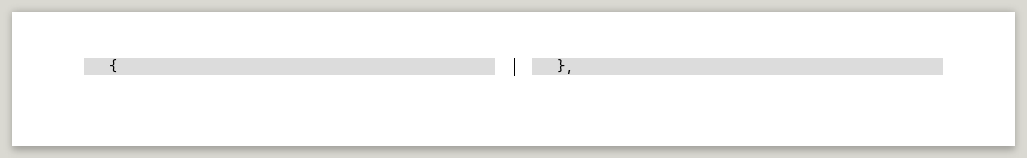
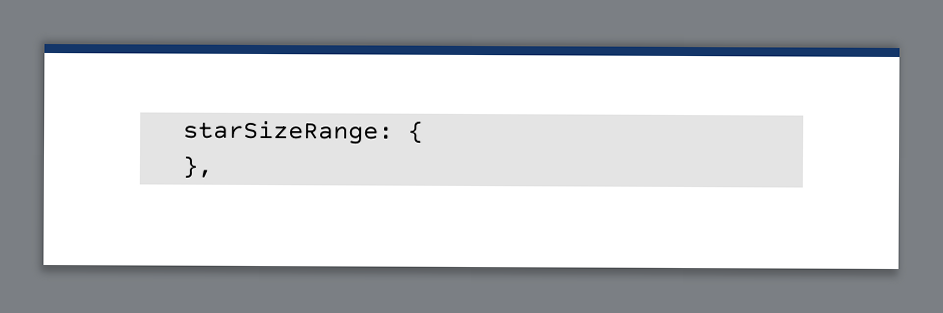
(108, 66) none -> [182,120,394,145] starSizeRange:

